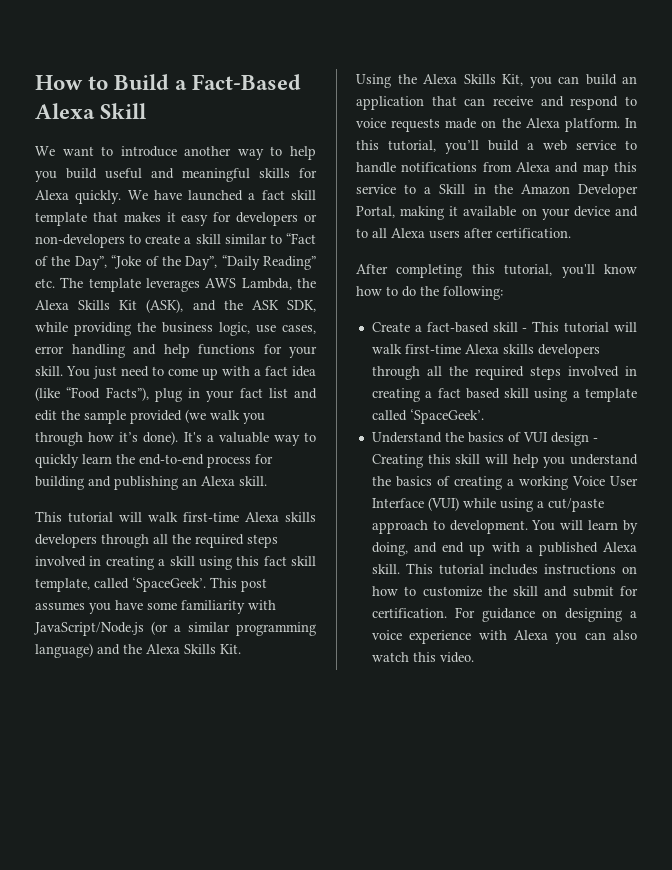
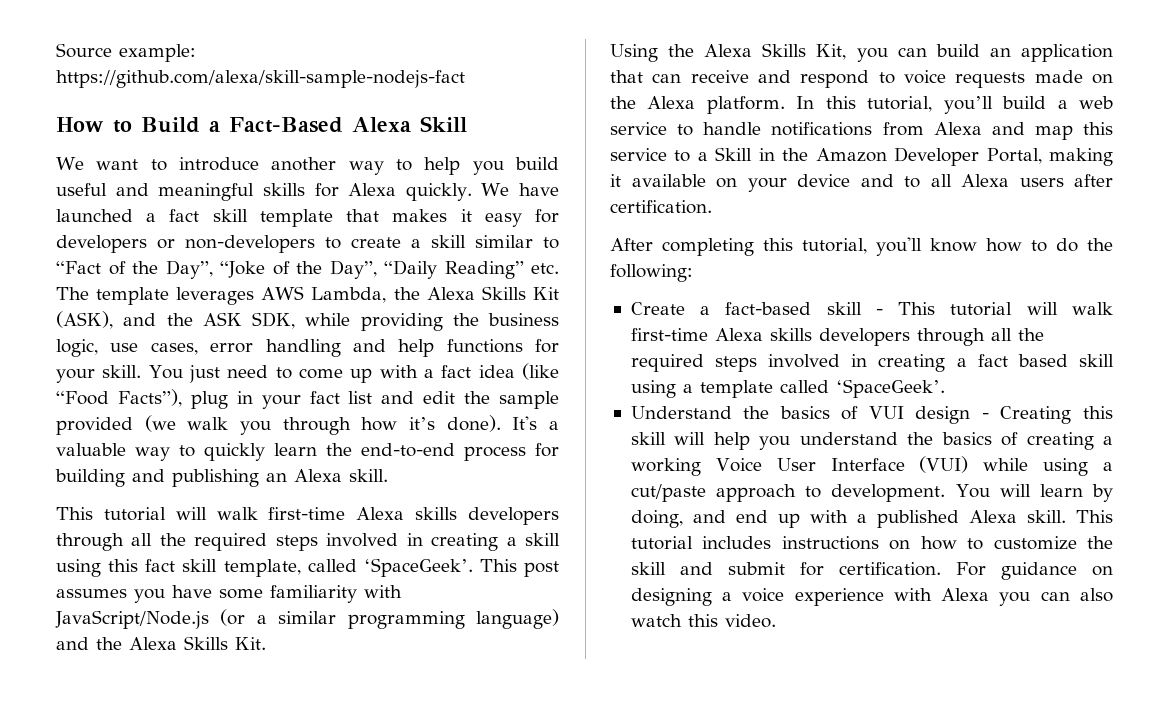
(35, 82) none -> [56,43,196,62] [56,70,465,88] Source example: https://github.com/alexa/skill-sample-nodejs-fact //

